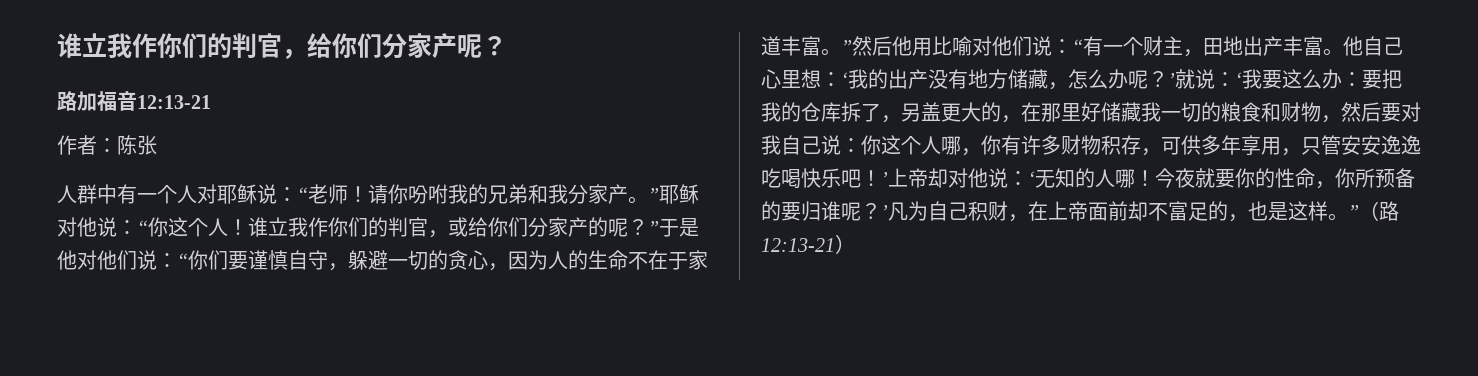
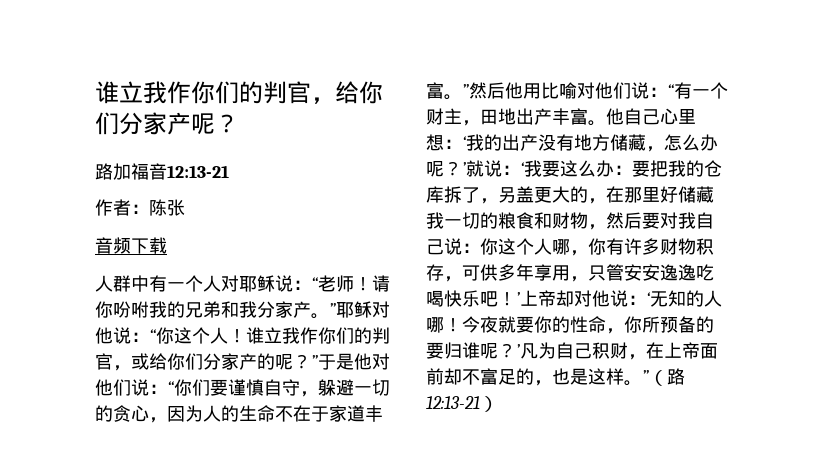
(157, 145) none -> [95,237,167,254] // 音频下载

